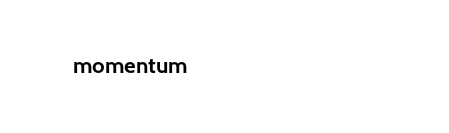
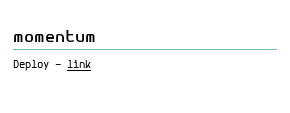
(187, 66) none -> [13,60,91,71] // Deploy - link

